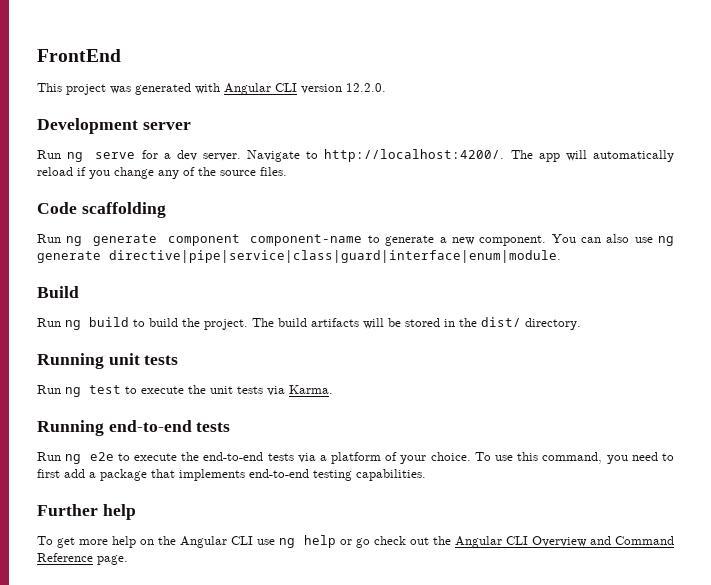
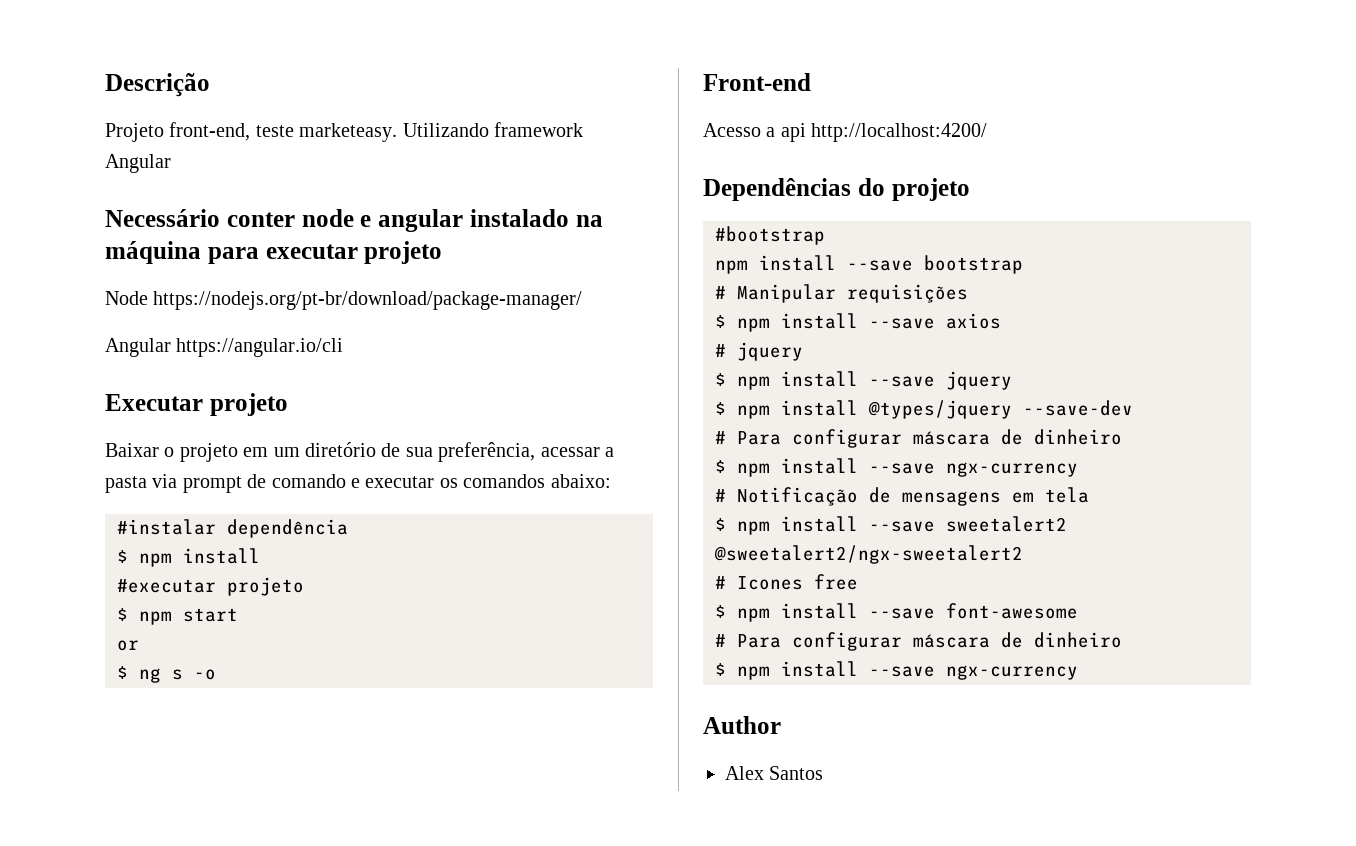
[37,49,121,62] [37,83,386,95] [37,118,191,134] [37,149,674,162] [37,167,287,179] [37,202,166,218] [37,234,675,246] [37,250,561,263] [37,286,79,298] [37,317,581,330] [37,353,179,369] [37,385,333,397] [37,420,231,436] [37,452,674,464] [37,469,426,481] [37,504,136,520] [37,535,674,548] [37,553,128,565] FrontEnd // This project was generated with Angular CLI version 12.2.0. // Development server // Run ng serve for a dev server. Navigate to http://localhost:4200/. The app will automatically reload if you change any of the source files. // Code scaffolding // Run ng generate component component-name to generate a new component. You can also use ng generate directive|pipe|service|class|guard|interface|enum|module. // Build // Run ng build to build the project. The build artifacts will be stored in the dist/ directory. // Running unit tests // Run ng test to execute the unit tests via Karma. // Running end-to-end tests // Run ng e2e to execute the end-to-end tests via a platform of your choice. To use this command, you need to first add a package that implements end-to-end testing capabilities. // Further help // To get more help on the Angular CLI use ng help or go check out the Angular CLI Overview and Command Reference page. -> [105,73,210,97] [105,122,583,142] [105,154,171,173] [105,209,603,232] [105,241,443,264] [105,291,583,310] [105,338,344,357] [105,393,288,416] [105,442,614,462] [105,474,611,493] [117,519,348,538] [117,548,260,567] [117,577,304,596] [117,608,238,625] [117,640,139,651] [117,666,216,683] [703,73,811,91] [703,123,988,142] [703,178,970,201] [715,226,825,245] [715,255,1023,274] [715,284,968,303] [715,313,1001,332] [715,342,803,361] [715,371,1012,390] [715,400,1133,419] [715,429,1122,448] [715,458,1078,477] [715,487,1089,506] [715,516,1067,535] [714,545,1023,564] [715,574,858,590] [715,603,1078,622] [715,632,1122,651] [715,661,1078,680] [703,716,781,734] [725,766,824,780] Descrição // Projeto front-end, teste marketeasy. Utilizando framework Angular // Necessário conter node e angular instalado na máquina para executar projeto // Node https://nodejs.org/pt-br/download/package-manager/ // Angular https://angular.io/cli // Executar projeto // Baixar o projeto em um diretório de sua preferência, acessar a pasta via prompt de comando e executar os comandos abaixo: // #instalar dependência // $ npm install // #executar projeto // $ npm start // or // $ ng s -o // Front-end // Acesso a api http://localhost:4200/ // Dependências do projeto // #bootstrap // npm install --save bootstrap // # Manipular requisições // $ npm install --save axios // # jquery // $ npm install --save jquery // $ npm install @types/jquery --save-dev // # Para configurar máscara de dinheiro // $ npm install --save ngx-currency // # Notificação de mensagens em tela // $ npm install --save sweetalert2 @sweetalert2/ngx-sweetalert2 // # Icones free // $ npm install --save font-awesome // # Para configurar máscara de dinheiro // $ npm install --save ngx-currency // Author // Alex Santos

